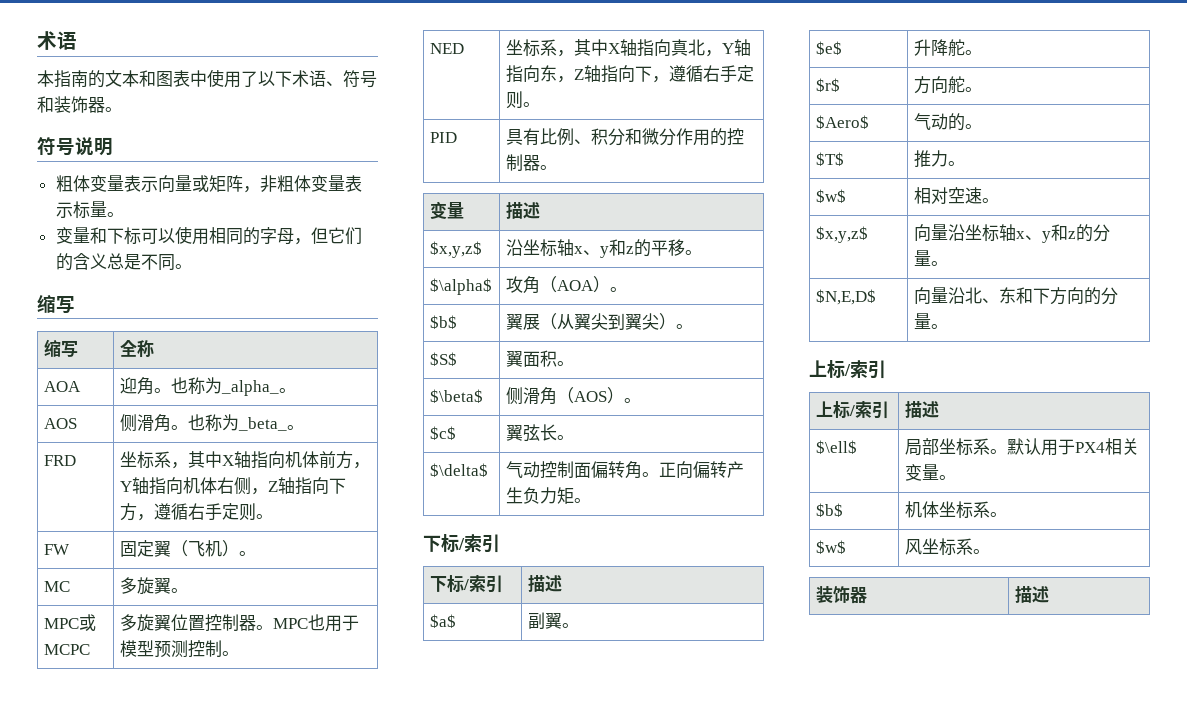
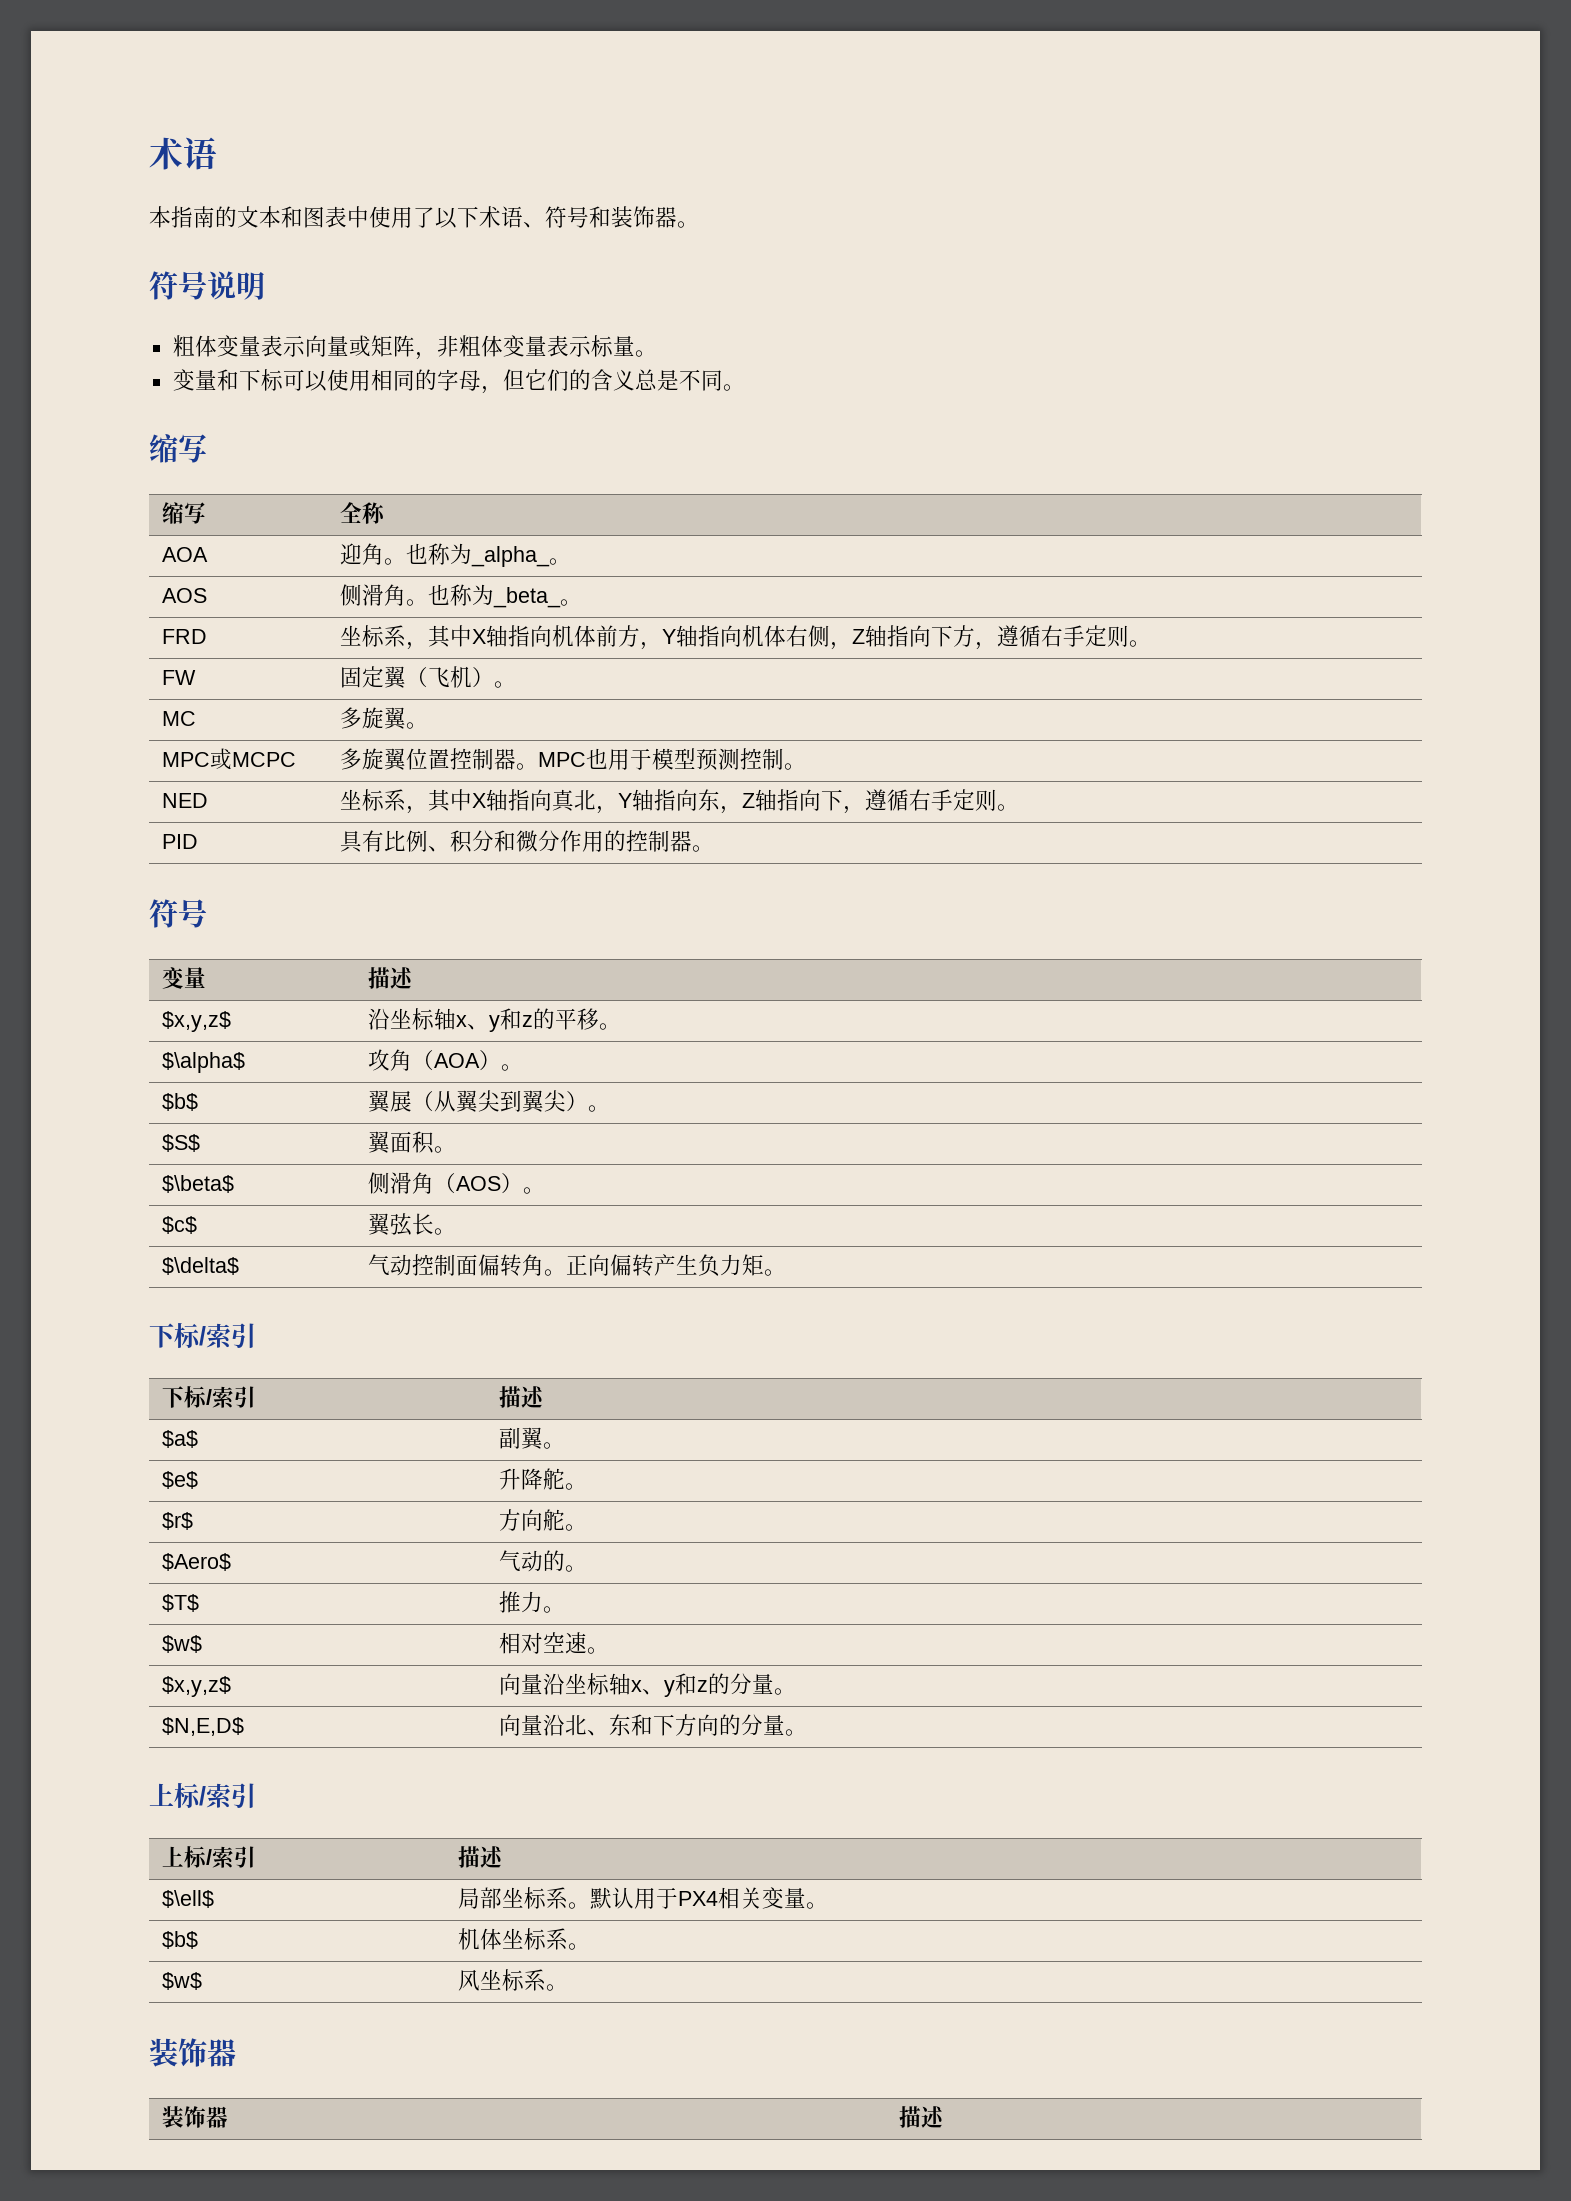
(557, 167) none -> [149,899,207,928] // 符号
(990, 551) none -> [149,2038,236,2067] // 装饰器

